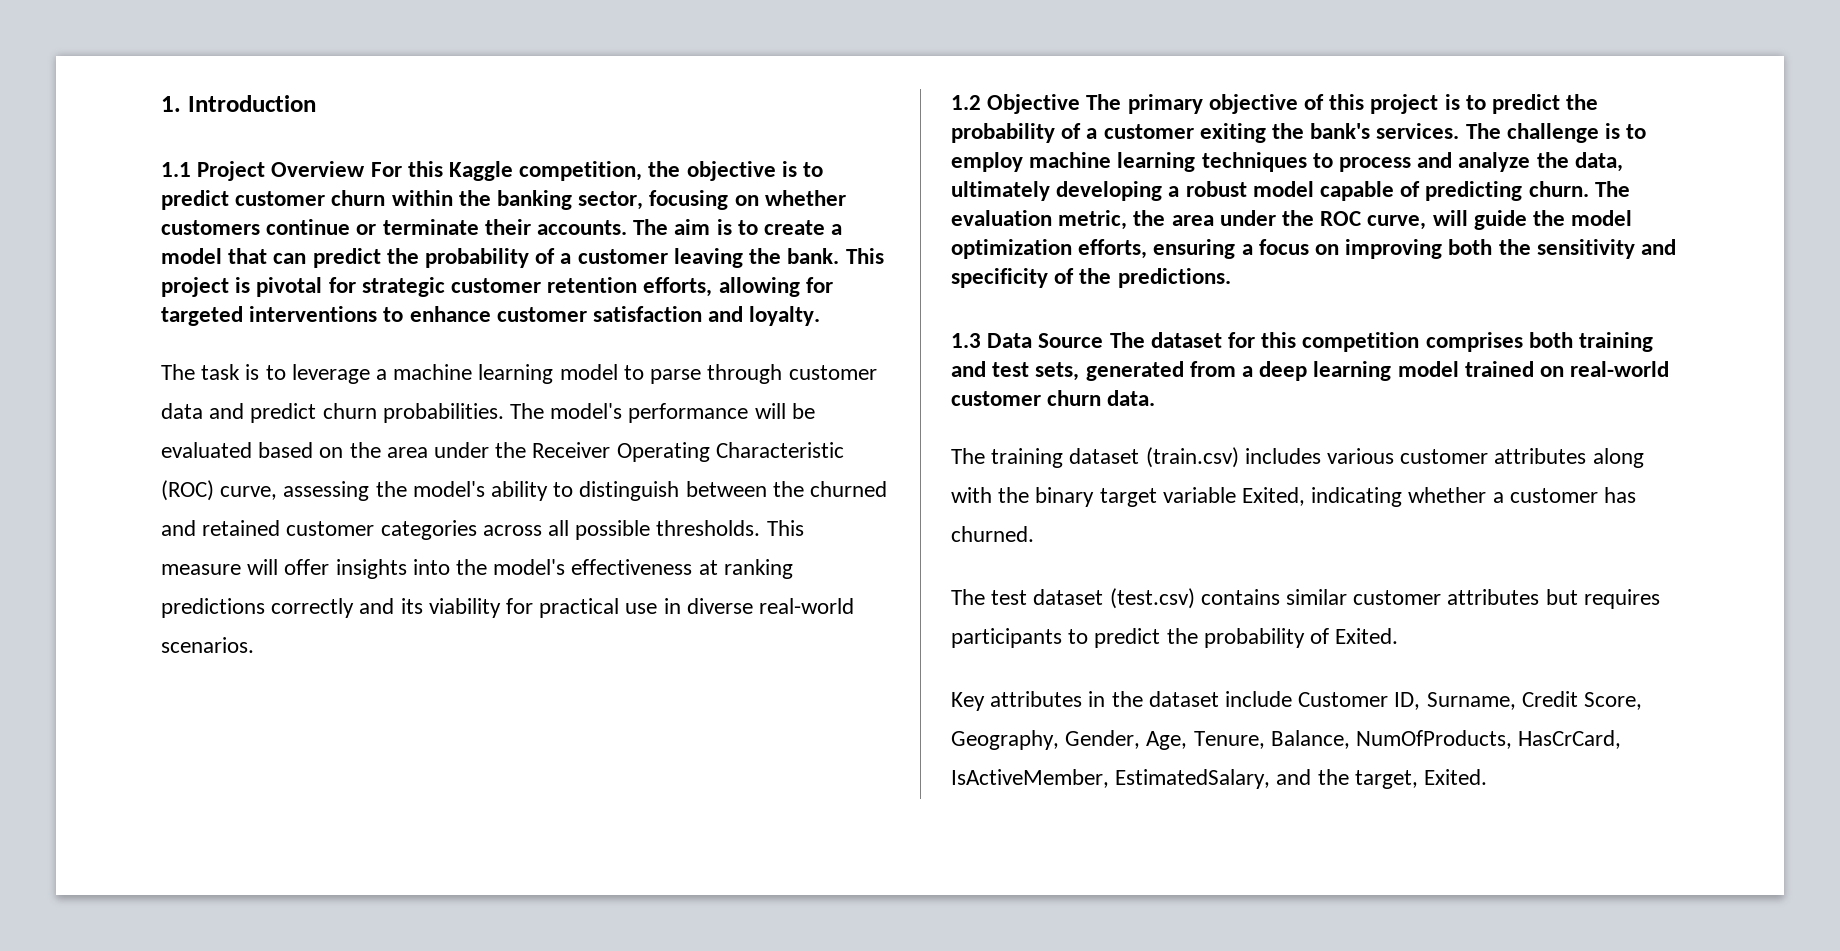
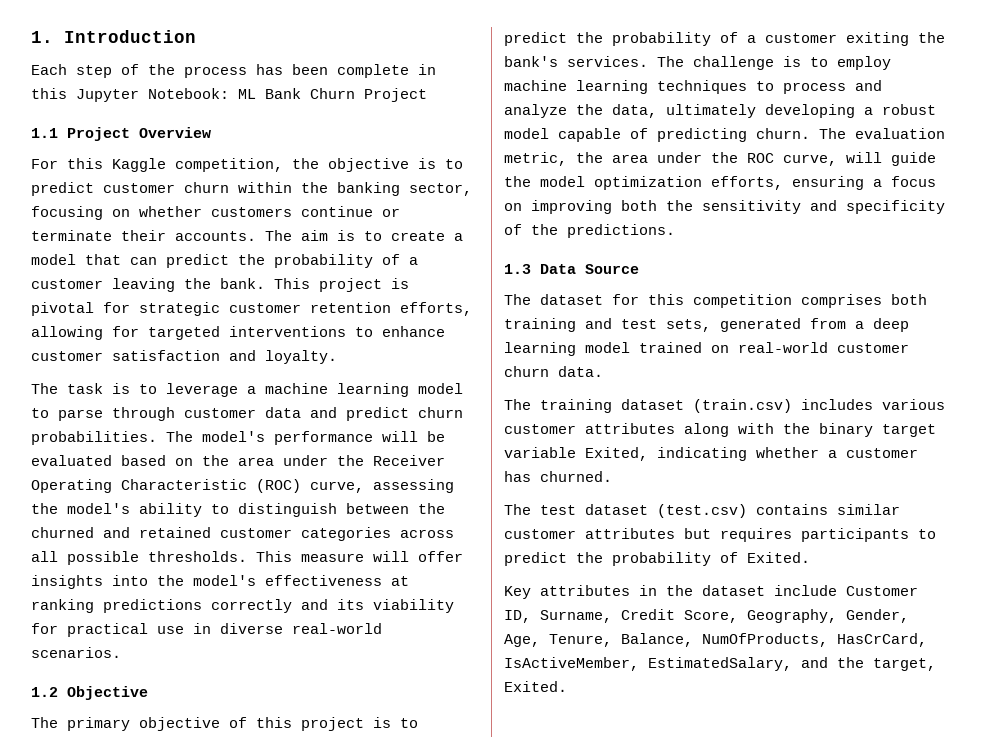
(316, 103) none -> [31,64,436,78] [31,88,427,102] // Each step of the process has been complete in this Jupyter Notebook: ML Bank Churn Project
(366, 169) none -> (211, 132) //
(1081, 104) none -> (148, 693) //
(1104, 340) none -> (639, 269) //

